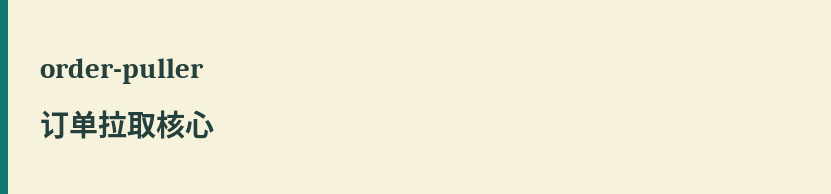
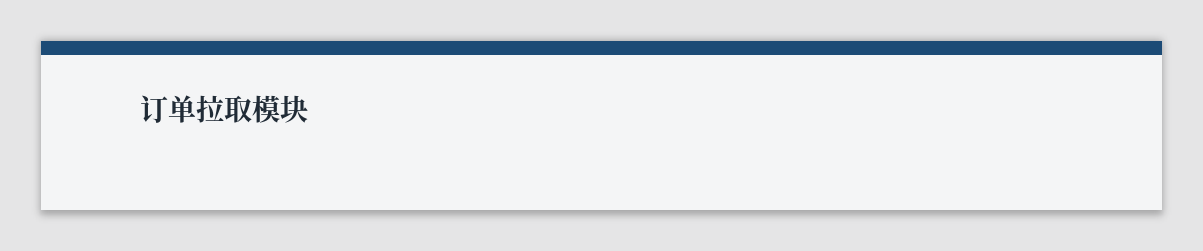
[40,58,204,84] order-puller // -> (140, 109) none
[156,110,214,139] 核心 -> [252,95,308,123] 模块

